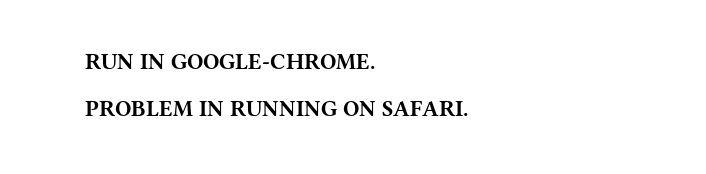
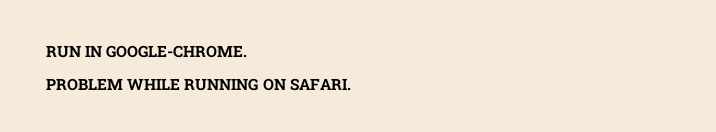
[199,101,225,116] IN -> [127,78,181,90] WHILE

